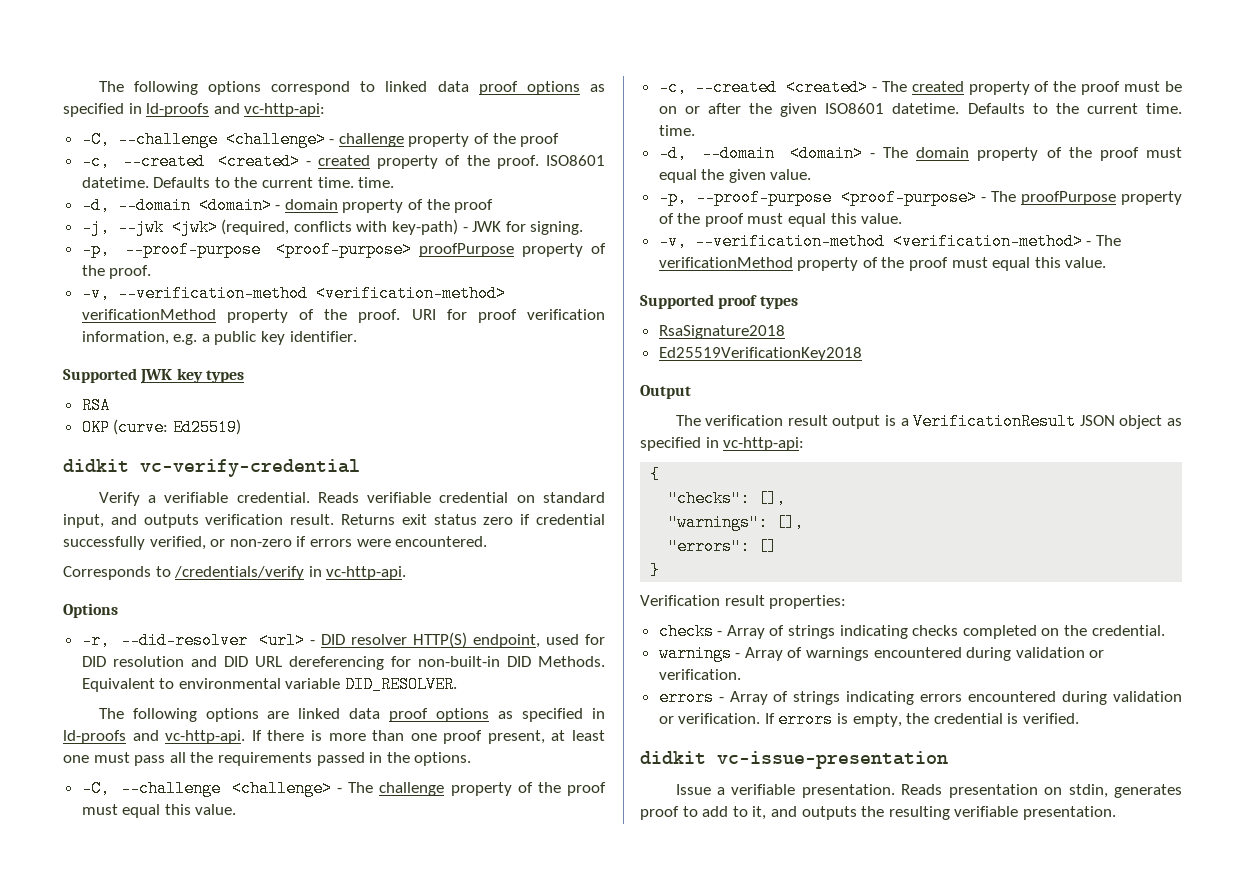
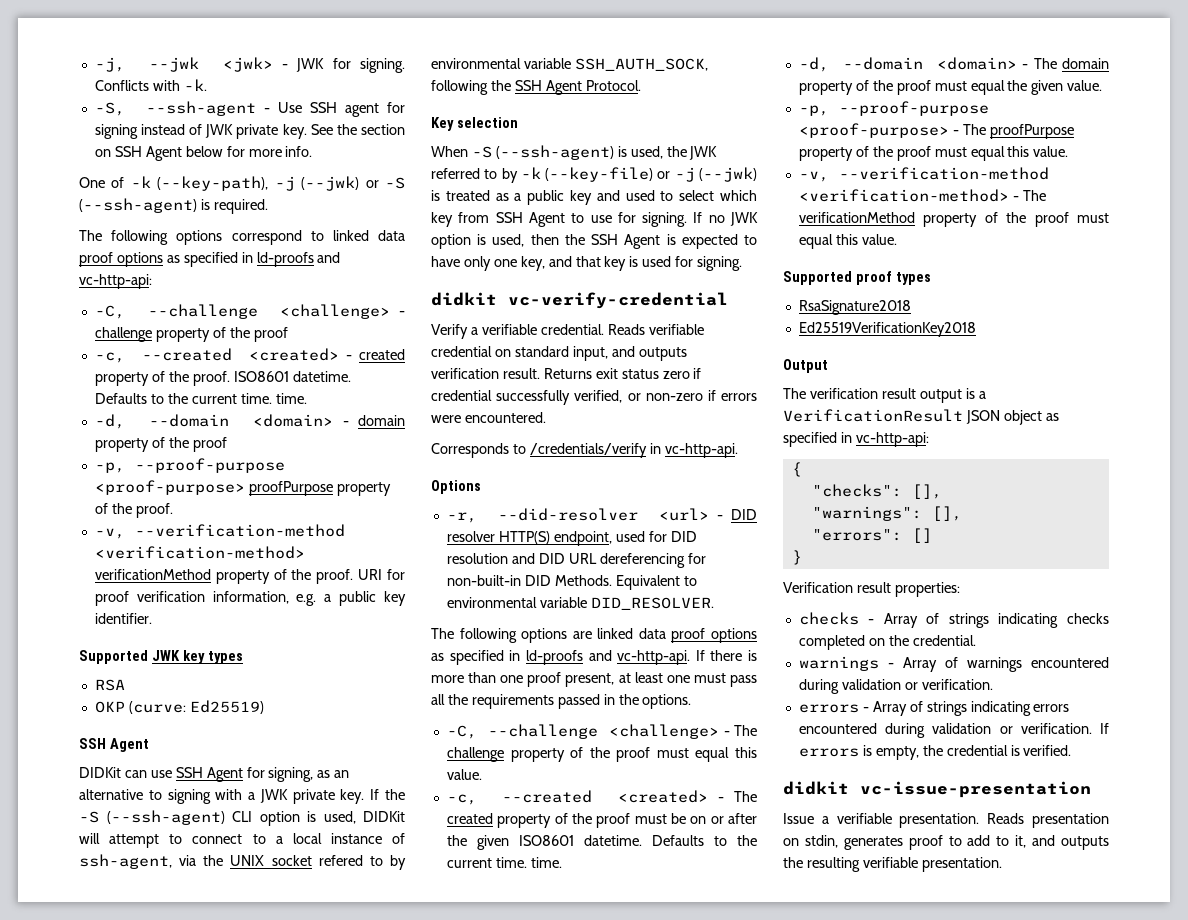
(98, 86) none -> [94,57,406,73] [94,79,207,91] [94,101,405,117] [94,124,406,139] [94,146,313,161] [79,176,406,191] [79,198,268,214] -j, --jwk <jwk> - JWK for signing. Conflicts with -k. // -S, --ssh-agent - Use SSH agent for signing instead of JWK private key. See the section on SSH Agent below for more info. // One of -k (--key-path), -j (--jwk) or -S (--ssh-agent) is required. //
[81,219,584,236] // -j, --jwk <jwk> (required, conflicts with key-path) - JWK for signing. -> (227, 444) none
(241, 427) none -> [79,738,149,752] [79,767,350,782] [79,789,405,804] [79,810,405,826] [79,833,405,848] [79,854,407,870] [431,58,708,71] [431,80,641,95] [431,117,518,131] [431,145,718,160] [431,167,757,183] [431,190,757,205] [431,212,758,227] [431,234,757,249] [431,256,743,271] // SSH Agent // DIDKit can use SSH Agent for signing, as an alternative to signing with a JWK private key. If the -S (--ssh-agent) CLI option is used, DIDKit will attempt to connect to a local instance of ssh-agent, via the UNIX socket refered to by environmental variable SSH_AUTH_SOCK, following the SSH Agent Protocol. // Key selection // When -S (--ssh-agent) is used, the JWK referred to by -k (--key-file) or -j (--jwk) is treated as a public key and used to select which key from SSH Agent to use for signing. If no JWK option is used, then the SSH Agent is expected to have only one key, and that key is used for signing.

